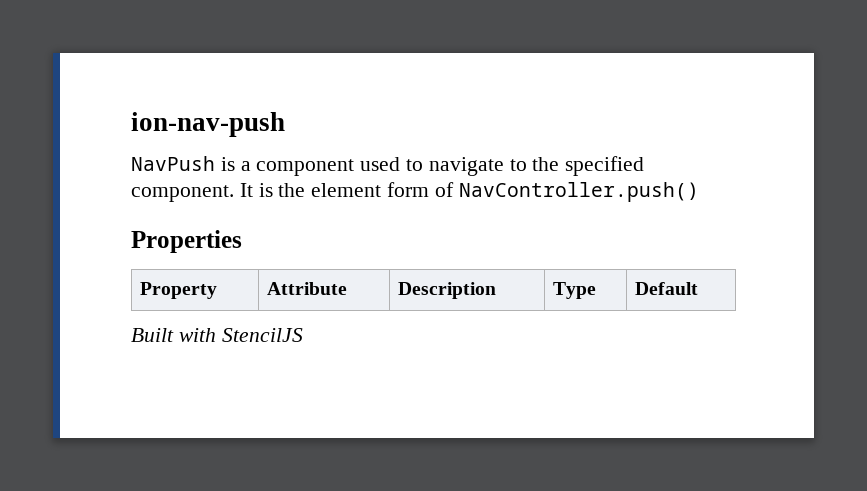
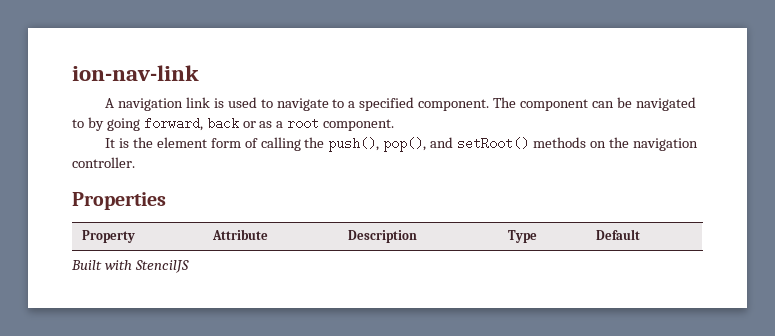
[131,112,285,137] [131,156,355,176] ion-nav-push // NavPush is a component -> [72,65,199,81] [105,97,224,111] ion-nav-link // A navigation link is
[532,157,560,171] the -> [348,101,356,108] a
(234, 193) none -> [493,97,696,111] [72,117,395,131] The component can be navigated to by going forward, back or as a root component. //
[458,182,699,202] NavController.push() -> [260,137,698,152] [72,157,135,168] calling the push(), pop(), and setRoot() methods on the navigation controller.

